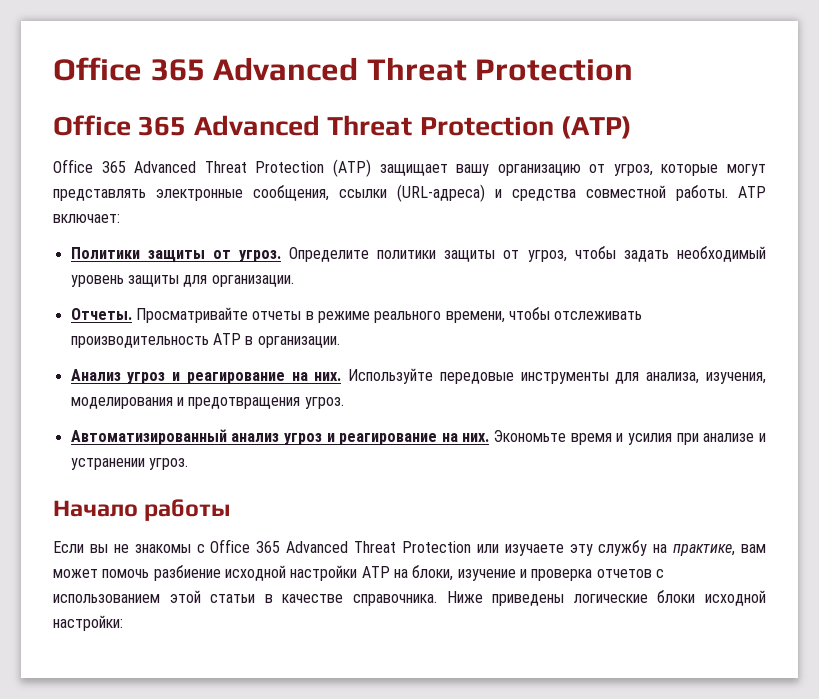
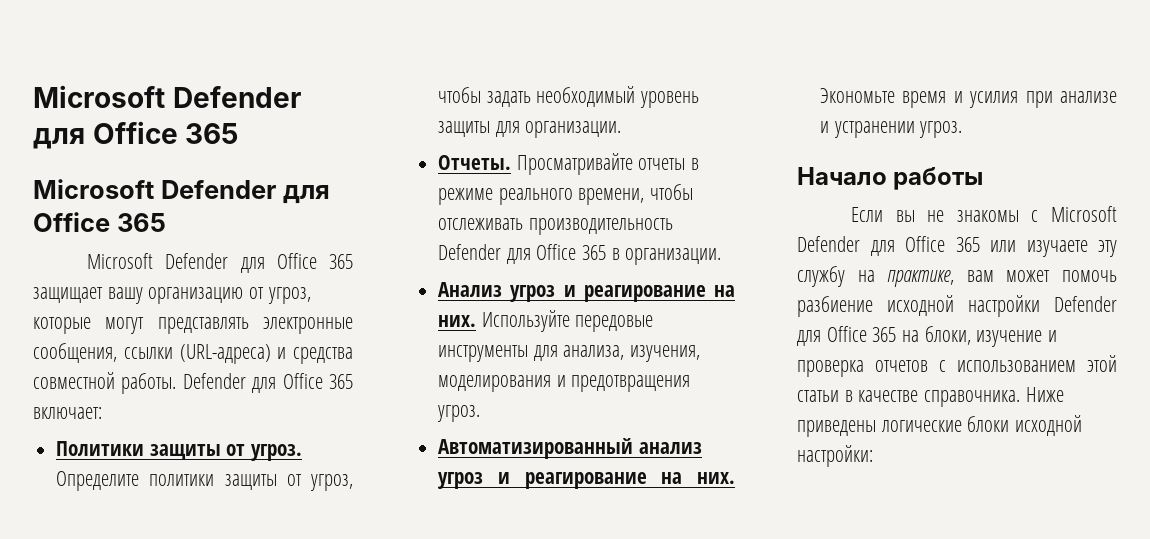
[53,57,634,81] [53,115,633,139] [53,159,371,177] Office 365 Advanced Threat Protection // Office 365 Advanced Threat Protection (ATP) // Office 365 Advanced Threat Protection (ATP) -> [33,85,301,108] [33,121,239,149] [33,179,330,204] [33,212,166,232] [87,253,353,273] Microsoft Defender для Office 365 // Microsoft Defender для Office 365 // Microsoft Defender для Office 365
[738,186,766,198] ATP -> [182,373,353,393] Defender для Office 365
[212,333,241,345] ATP -> [438,244,607,264] Defender для Office 365
[210,539,471,553] Office 365 Advanced Threat Protection -> [1051,206,1117,222] [797,236,980,256] Microsoft Defender для Office 365
[361,566,390,578] ATP -> [1054,296,1117,312] [797,326,897,346] Defender для Office 365

